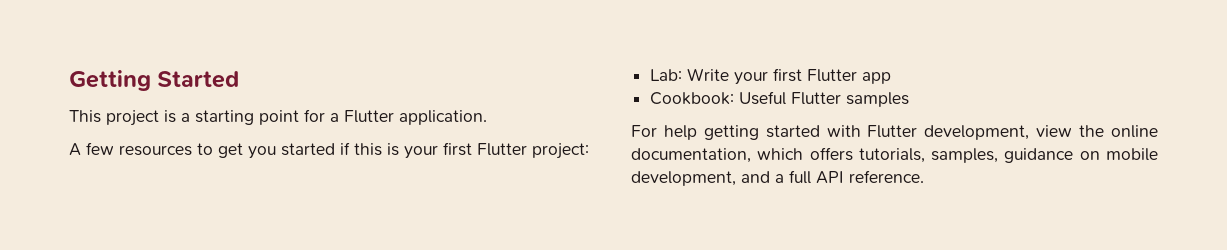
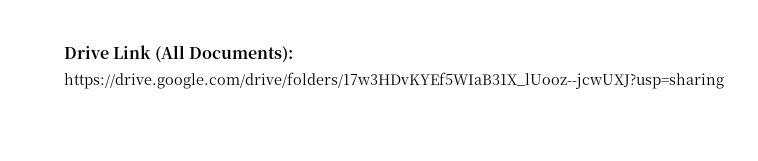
[69,70,240,91] [69,109,487,126] [69,142,589,159] [650,68,892,85] [650,91,910,107] [631,125,1158,140] [631,147,1158,163] [631,170,924,186] Getting Started // This project is a starting point for a Flutter application. // A few resources to get you started if this is your first Flutter project: // Lab: Write your first Flutter app // Cookbook: Useful Flutter samples // For help getting started with Flutter development, view the online documentation, which offers tutorials, samples, guidance on mobile development, and a full API reference. -> [64,45,293,63] [64,72,724,89] Drive Link (All Documents): // https://drive.google.com/drive/folders/17w3HDvKYEf5WIaB31X_lUooz--jcwUXJ?usp=sharing

